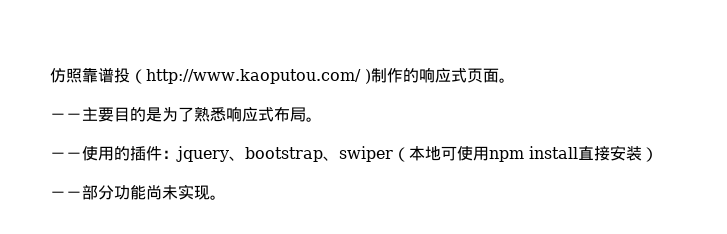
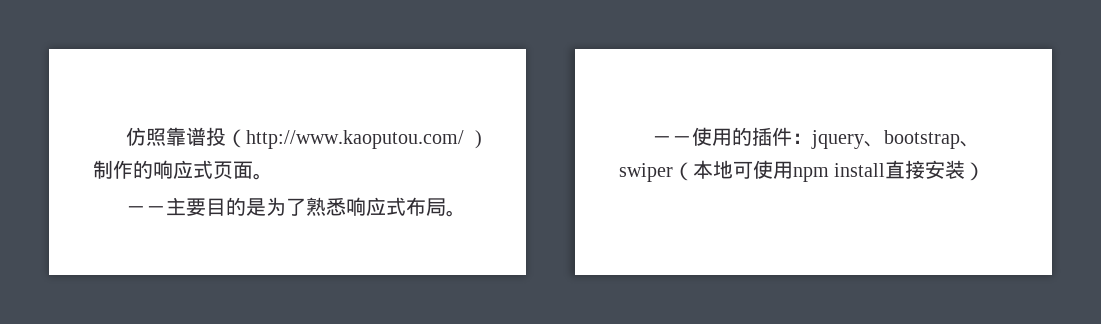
[50,184,226,200] // －－部分功能尚未实现。 -> (986, 171) none

